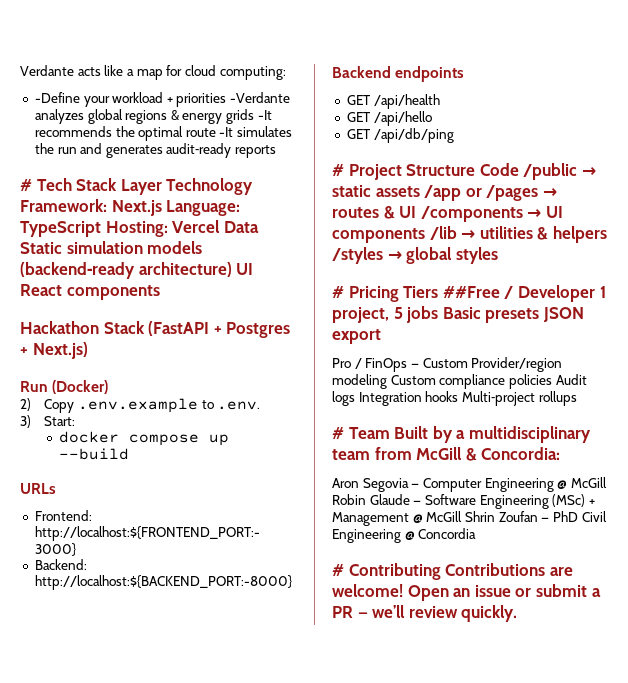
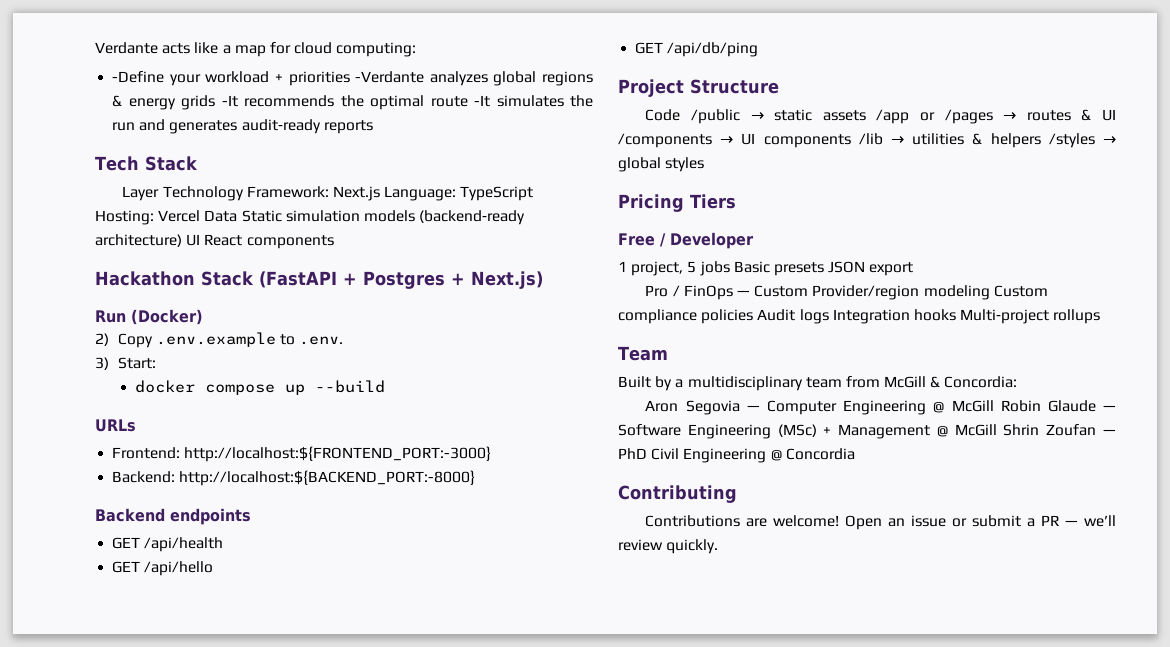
[20,179,32,191] # -> (373, 127) none
(118, 184) none -> (198, 163) //
[332,164,344,176] # -> (759, 49) none
(476, 170) none -> (779, 86) //
[332,286,344,298] # -> (705, 164) none
[442,286,500,298] ##Free -> [618,233,655,246] // Free
(595, 293) none -> (754, 240) //
[332,427,344,439] # -> (1101, 316) none
(390, 433) none -> (668, 353) //
[332,564,344,576] # -> (855, 454) none
(441, 571) none -> (737, 494) //

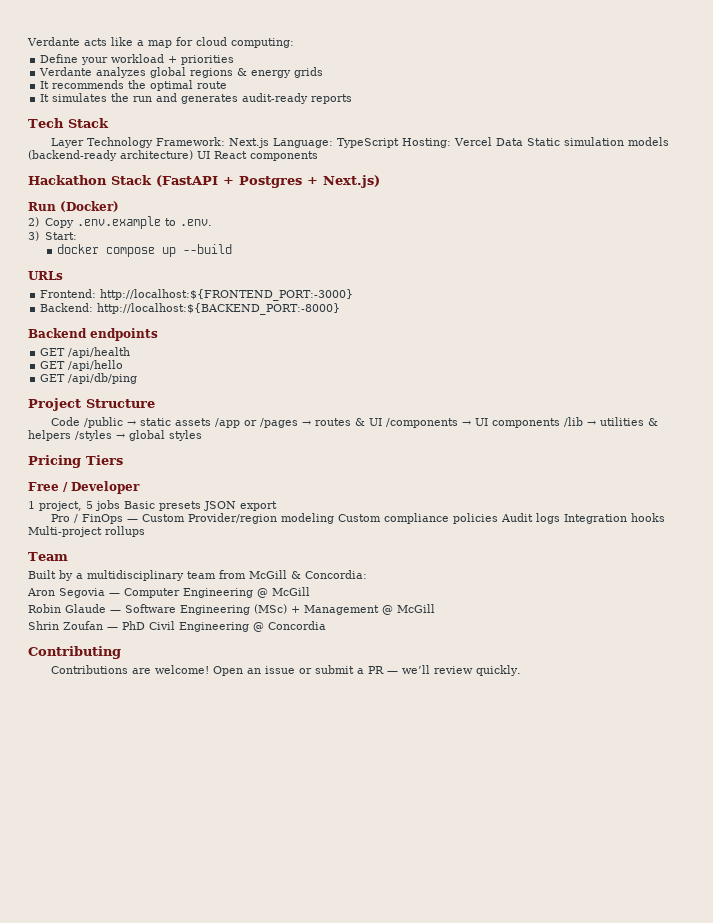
[112,71,165,83] -Define -> [40,54,79,63] Define
[355,71,425,83] -Verdante -> [39,67,93,76] // Verdante
[221,95,238,107] -It -> [40,81,50,89] // It
[474,95,491,107] -It -> [40,94,50,102] // It
(994, 406) none -> (310, 591) //
(997, 430) none -> (435, 608) //

